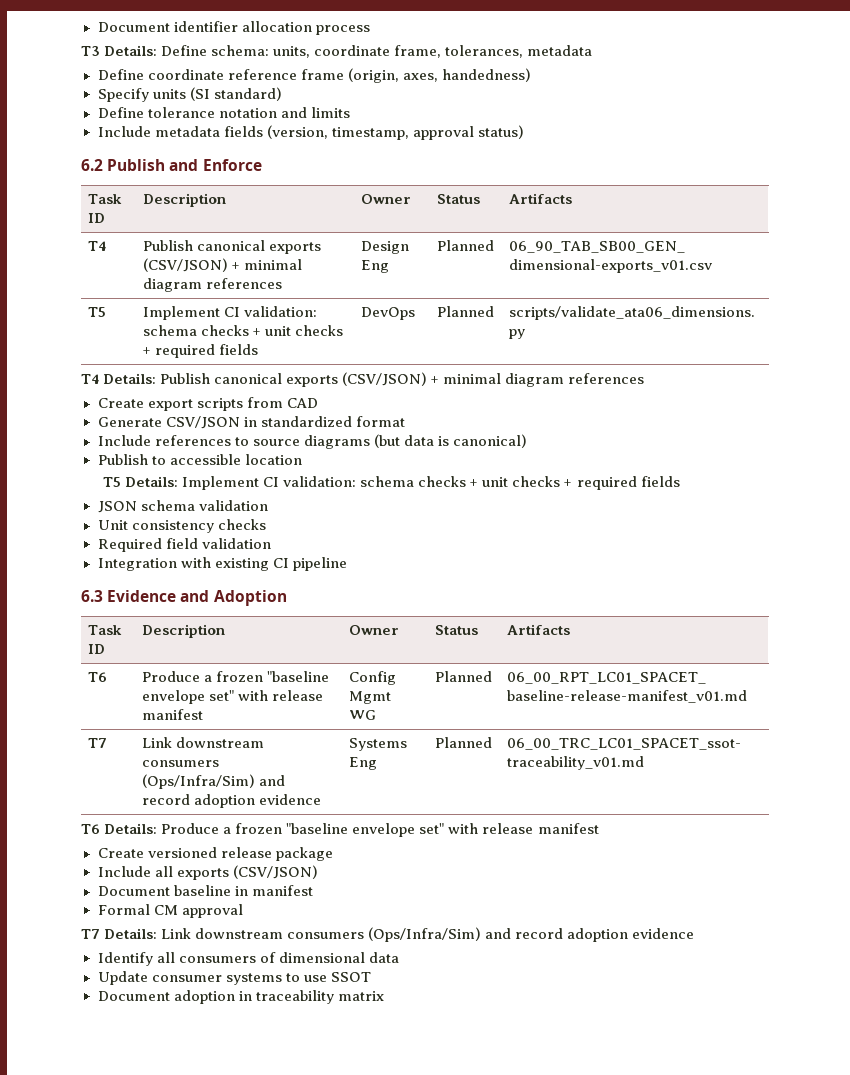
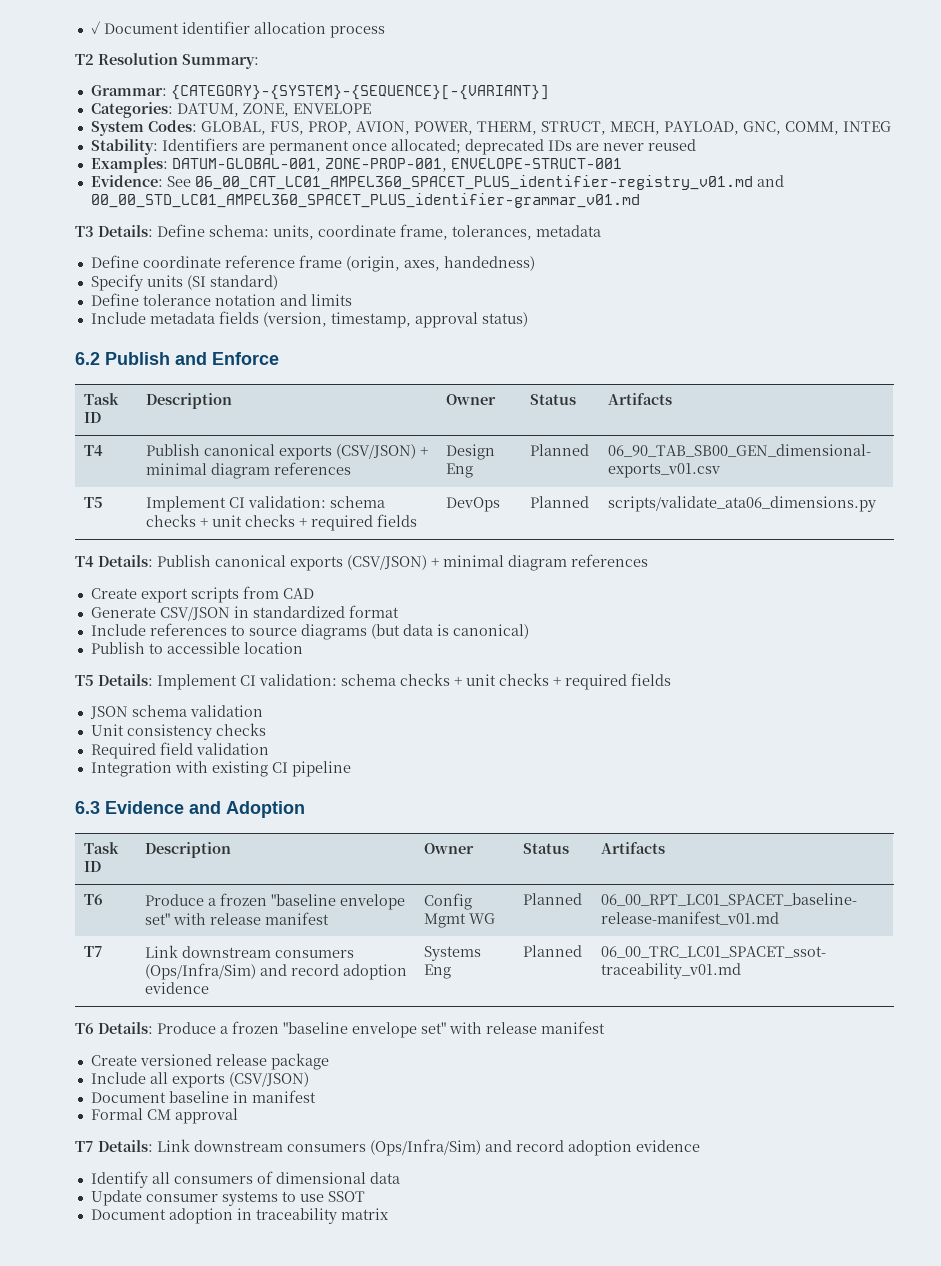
(97, 27) none -> [90,21,100,34] ✓
(370, 30) none -> [75,53,259,69] [90,85,549,100] [90,102,371,118] [90,120,891,136] [90,138,696,155] [90,157,622,173] [90,175,784,190] [90,193,640,208] // T2 Resolution Summary: // Grammar: {CATEGORY}-{SYSTEM}-{SEQUENCE}[-{VARIANT}] // Categories: DATUM, ZONE, ENVELOPE // System Codes: GLOBAL, FUS, PROP, AVION, POWER, THERM, STRUCT, MECH, PAYLOAD, GNC, COMM, INTEG // Stability: Identifiers are permanent once allocated; deprecated IDs are never reused // Examples: DATUM-GLOBAL-001, ZONE-PROP-001, ENVELOPE-STRUCT-001 // Evidence: See 06_00_CAT_LC01_AMPEL360_SPACET_PLUS_identifier-registry_v01.md and 00_00_STD_LC01_AMPEL360_SPACET_PLUS_identifier-grammar_v01.md

